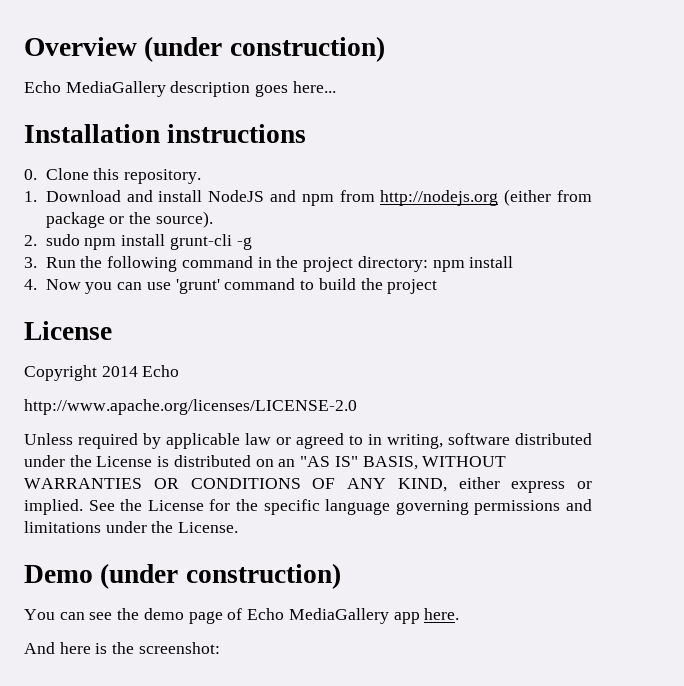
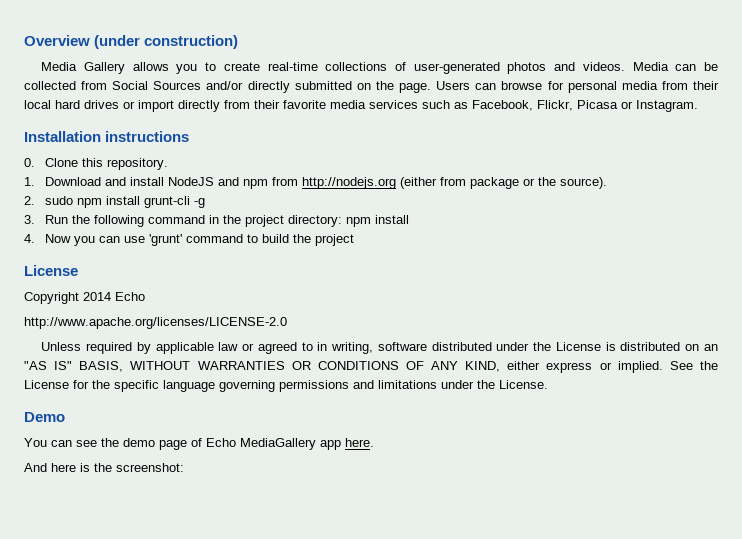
[24,81,336,97] Echo MediaGallery description goes here... -> [41,62,719,74] [24,81,720,93] [24,100,698,112] Media Gallery allows you to create real-time collections of user-generated photos and videos. Media can be collected from Social Sources and/or directly submitted on the page. Users can browse for personal media from their local hard drives or import directly from their favorite media services such as Facebook, Flickr, Picasa or Instagram.
[100,563,341,589] (under construction) -> (65, 417) none

